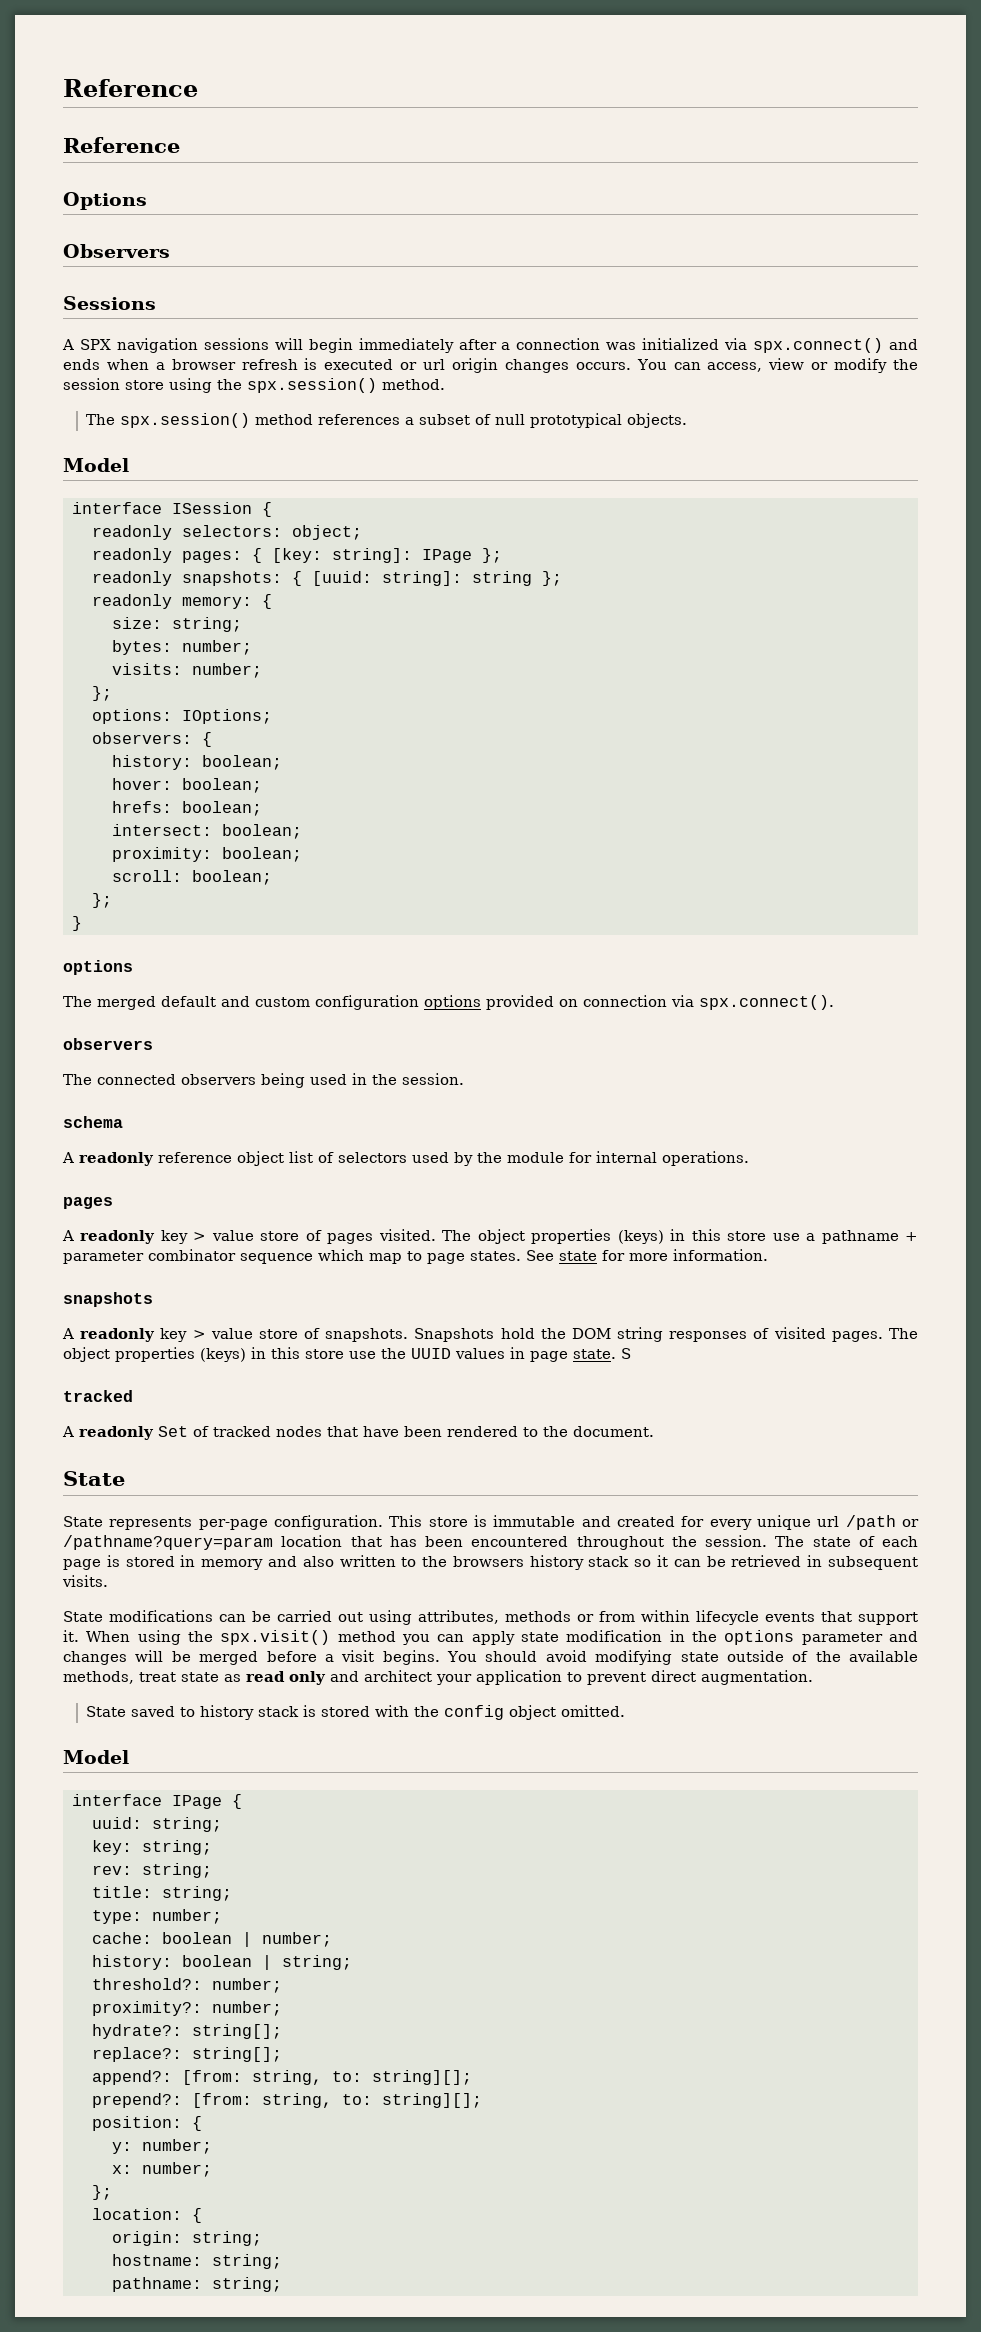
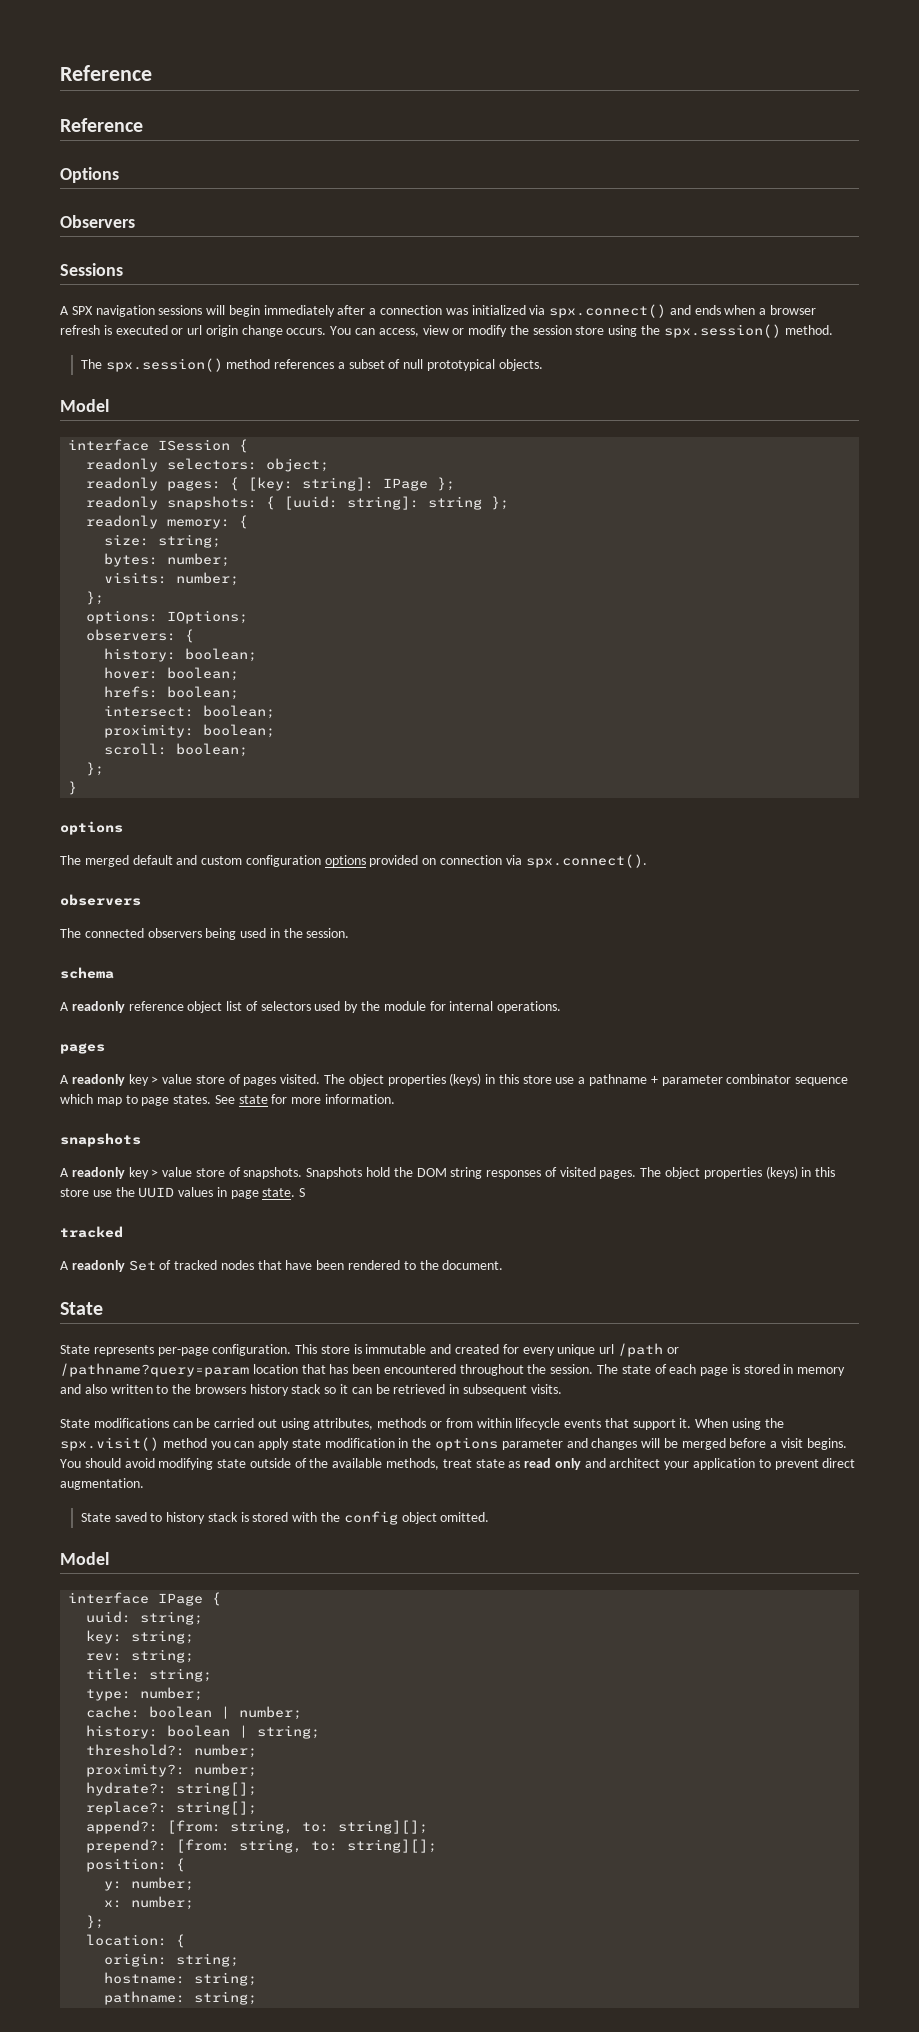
[504,359,569,373] changes -> [241,325,283,337] change

